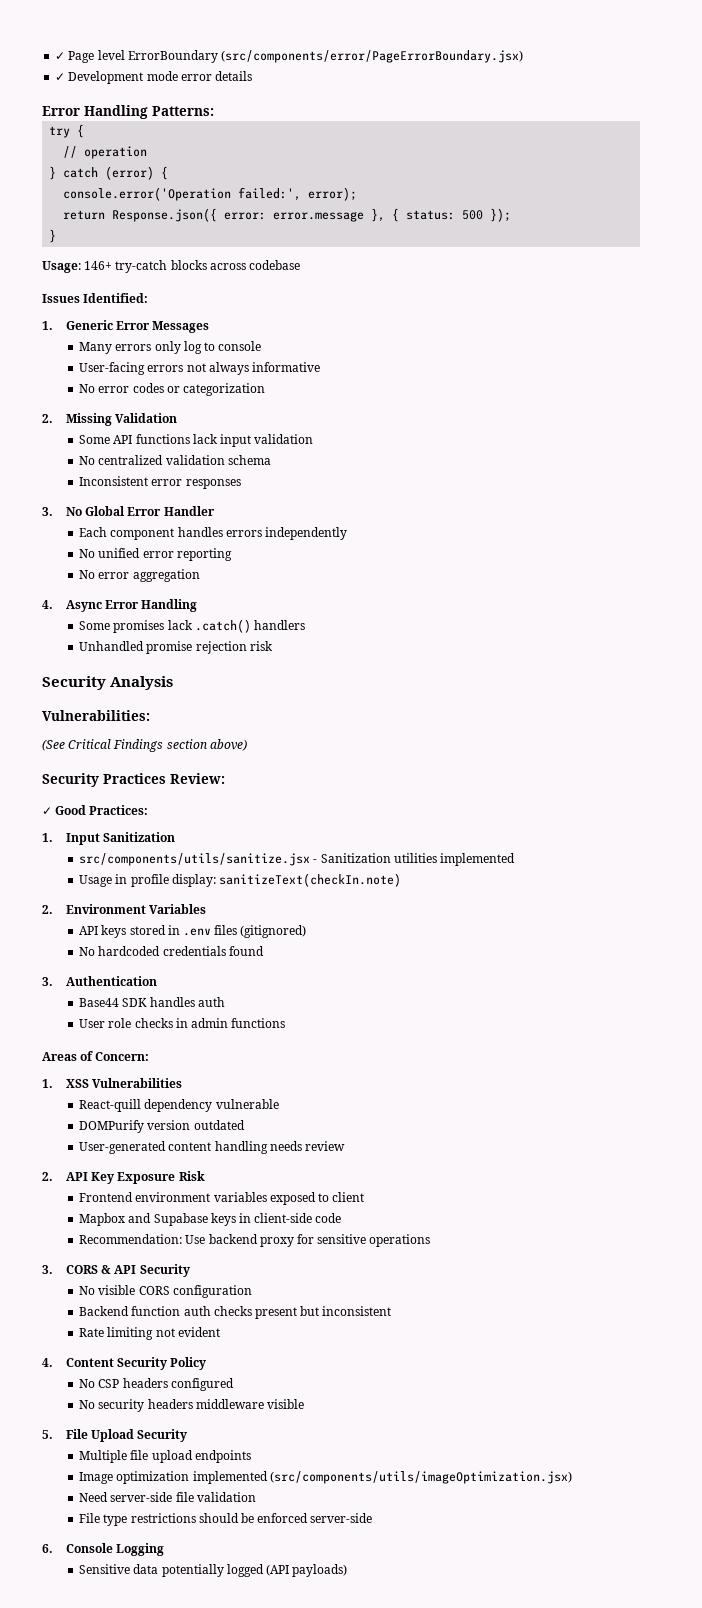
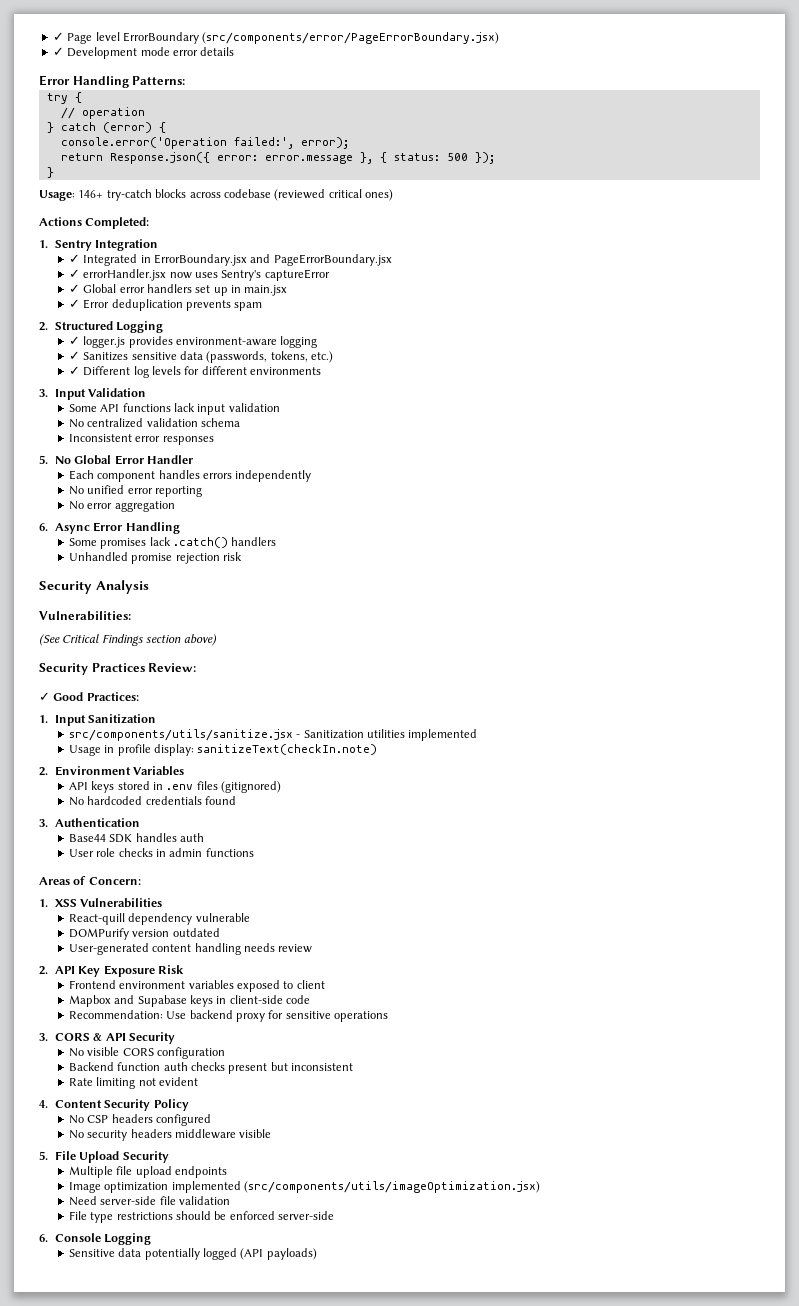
[42,293,149,303] [42,320,210,333] [79,341,262,354] [79,362,320,375] [79,383,265,396] [42,413,112,426] // Issues Identified: // 1. Generic Error Messages // Many errors only log to console // User-facing errors not always informative // No error codes or categorization // 2. Missing -> [274,189,393,201] [39,217,150,229] [39,239,159,251] [68,254,392,266] [68,269,330,281] [68,284,288,296] [68,299,263,311] [39,321,164,333] [68,336,318,348] [68,351,334,363] [68,366,322,378] [39,389,87,400] (reviewed critical ones) // Actions Completed: // 1. Sentry Integration // ✓ Integrated in ErrorBoundary.jsx and PageErrorBoundary.jsx // ✓ errorHandler.jsx now uses Sentry's captureError // ✓ Global error handlers set up in main.jsx // ✓ Error deduplication prevents spam // 2. Structured Logging // ✓ logger.js provides environment-aware logging // ✓ Sanitizes sensitive data (passwords, tokens, etc.) // ✓ Different log levels for different environments // 3. Input
[42,507,53,516] 3. -> [39,455,48,464] 5.
[42,600,53,609] 4. -> [39,523,48,531] 6.

